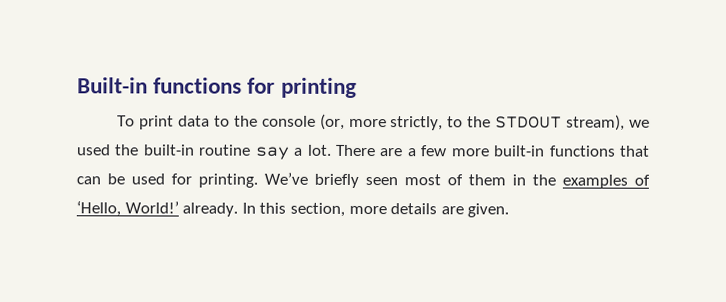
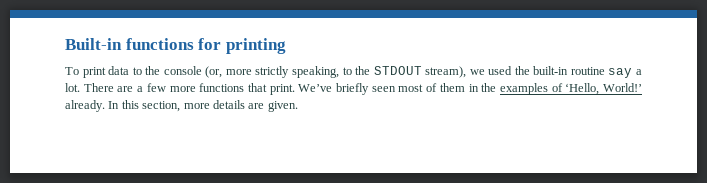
[390,116,444,131] strictly, -> [255,66,339,78] strictly speaking,
[493,145,546,157] built-in -> (196, 89) none
[76,173,258,188] can be used for printing. -> [269,84,295,95] print.

